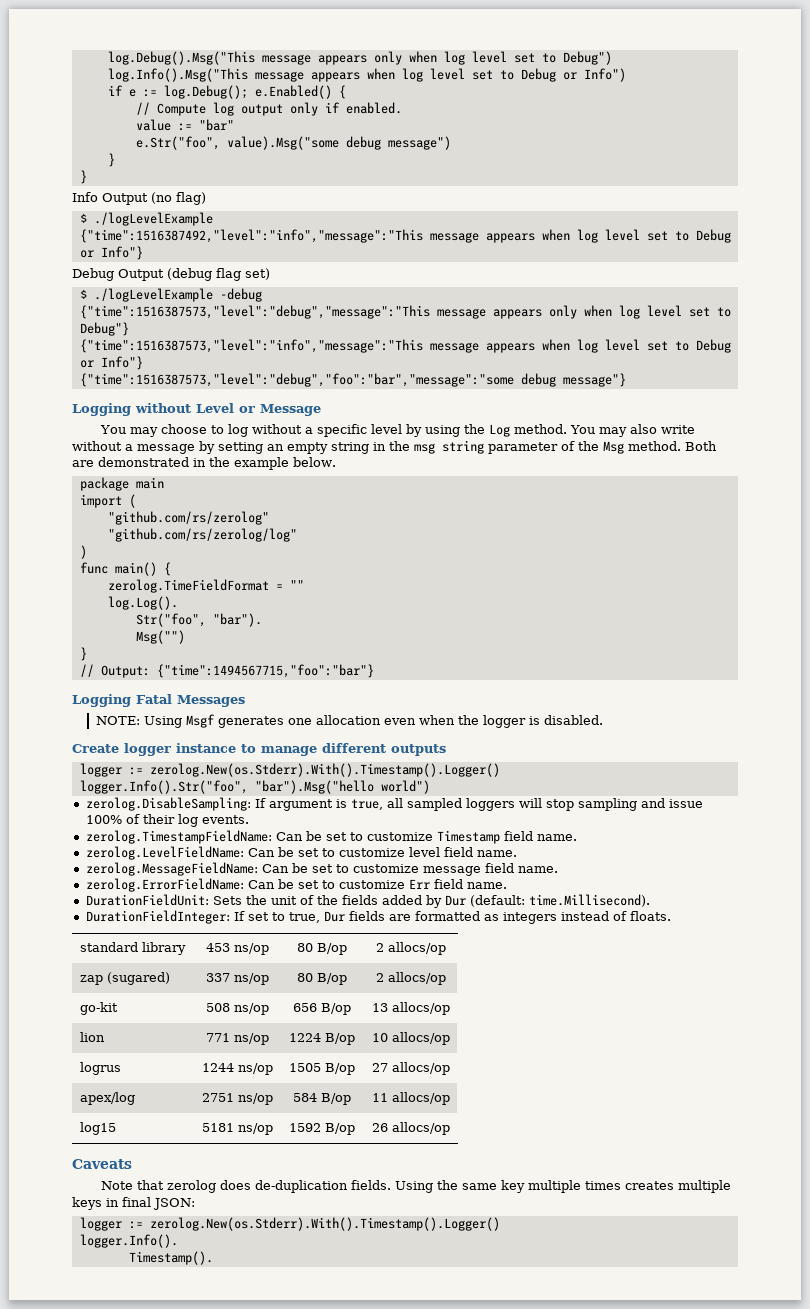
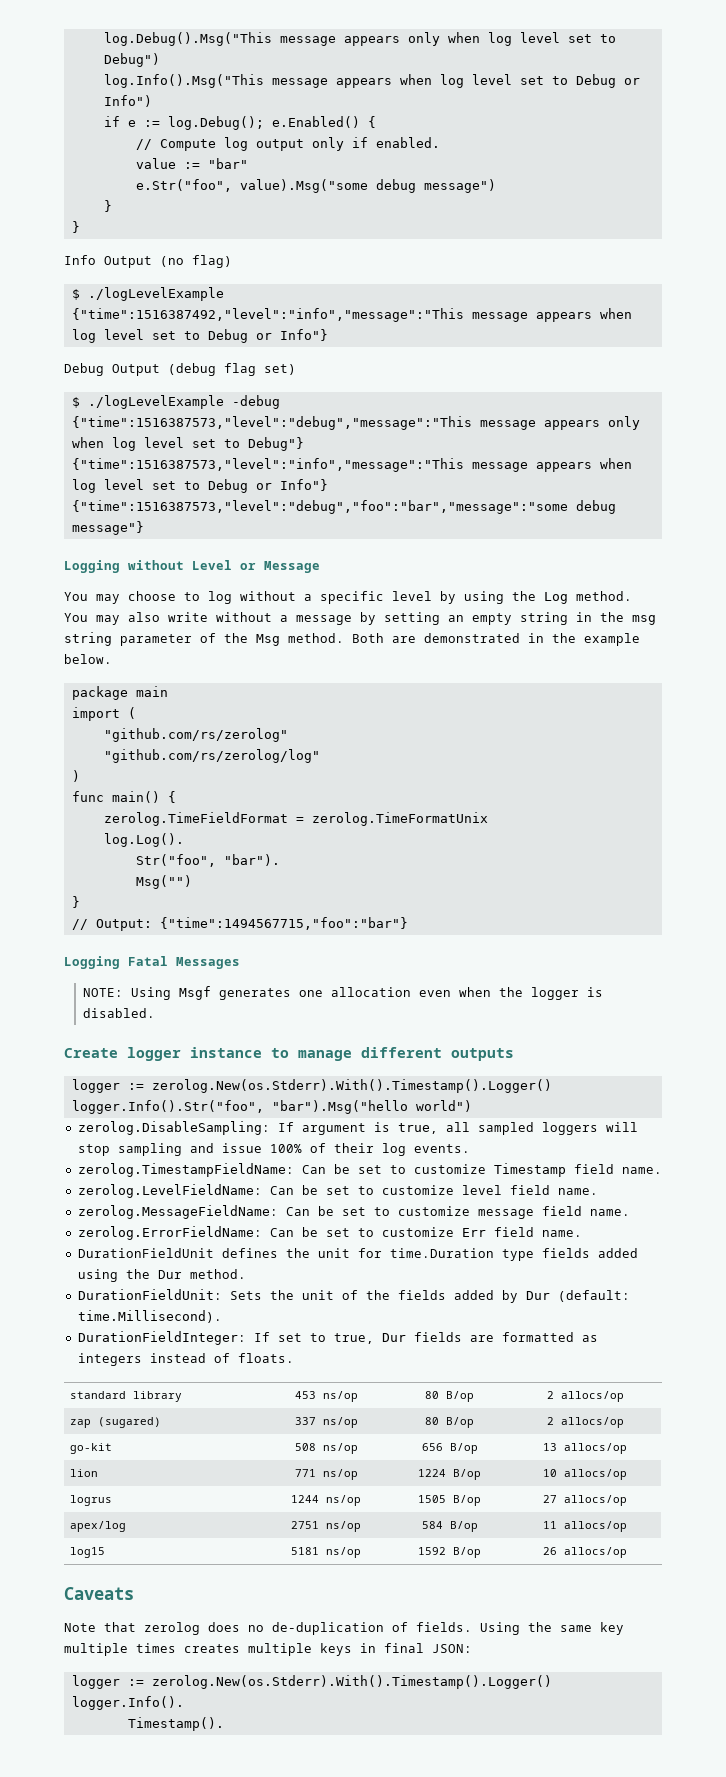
[289,580,304,590] "" -> [311,812,488,826] zerolog.TimeFormatUnix
(507, 885) none -> [77,1248,638,1261] [77,1269,246,1282] // DurationFieldUnit defines the unit for time.Duration type fields added using the Dur method.
[254,1180,348,1193] de-duplication -> [248,1622,408,1635] no de-duplication of

